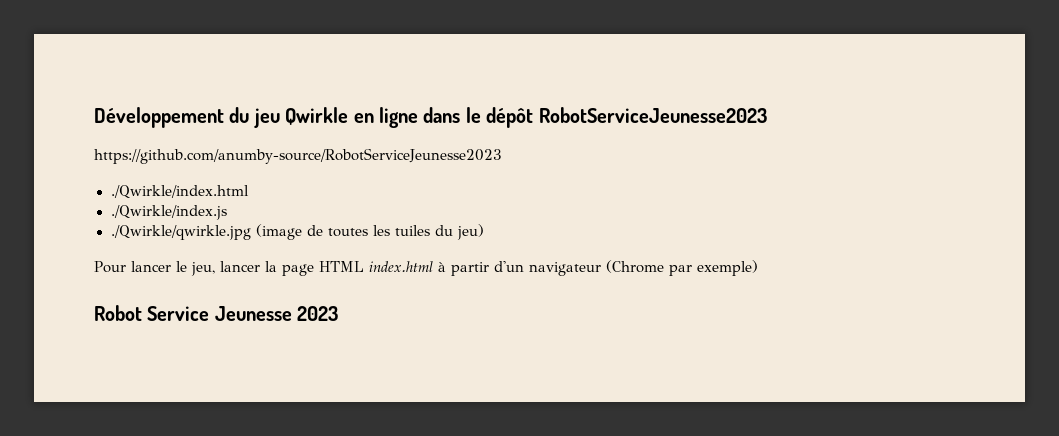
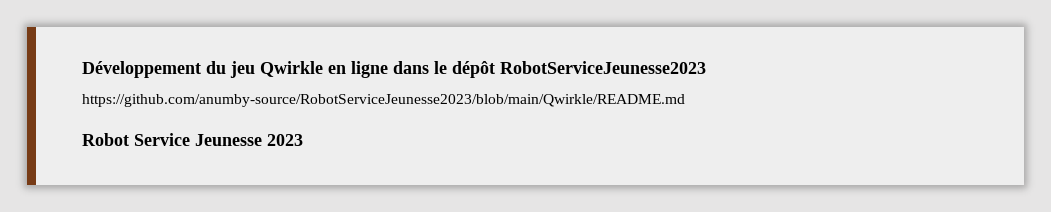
[94,148,502,164] [110,185,249,199] [110,205,227,220] [110,224,484,240] [94,260,758,276] https://github.com/anumby-source/RobotServiceJeunesse2023 // ./Qwirkle/index.html // ./Qwirkle/index.js // ./Qwirkle/qwirkle.jpg (image de toutes les tuiles du jeu) // Pour lancer le jeu, lancer la page HTML index.html à partir d'un navigateur (Chrome par exemple) -> [82,94,685,107] https://github.com/anumby-source/RobotServiceJeunesse2023/blob/main/Qwirkle/README.md

